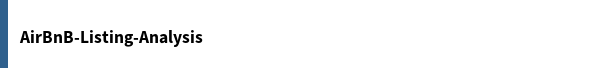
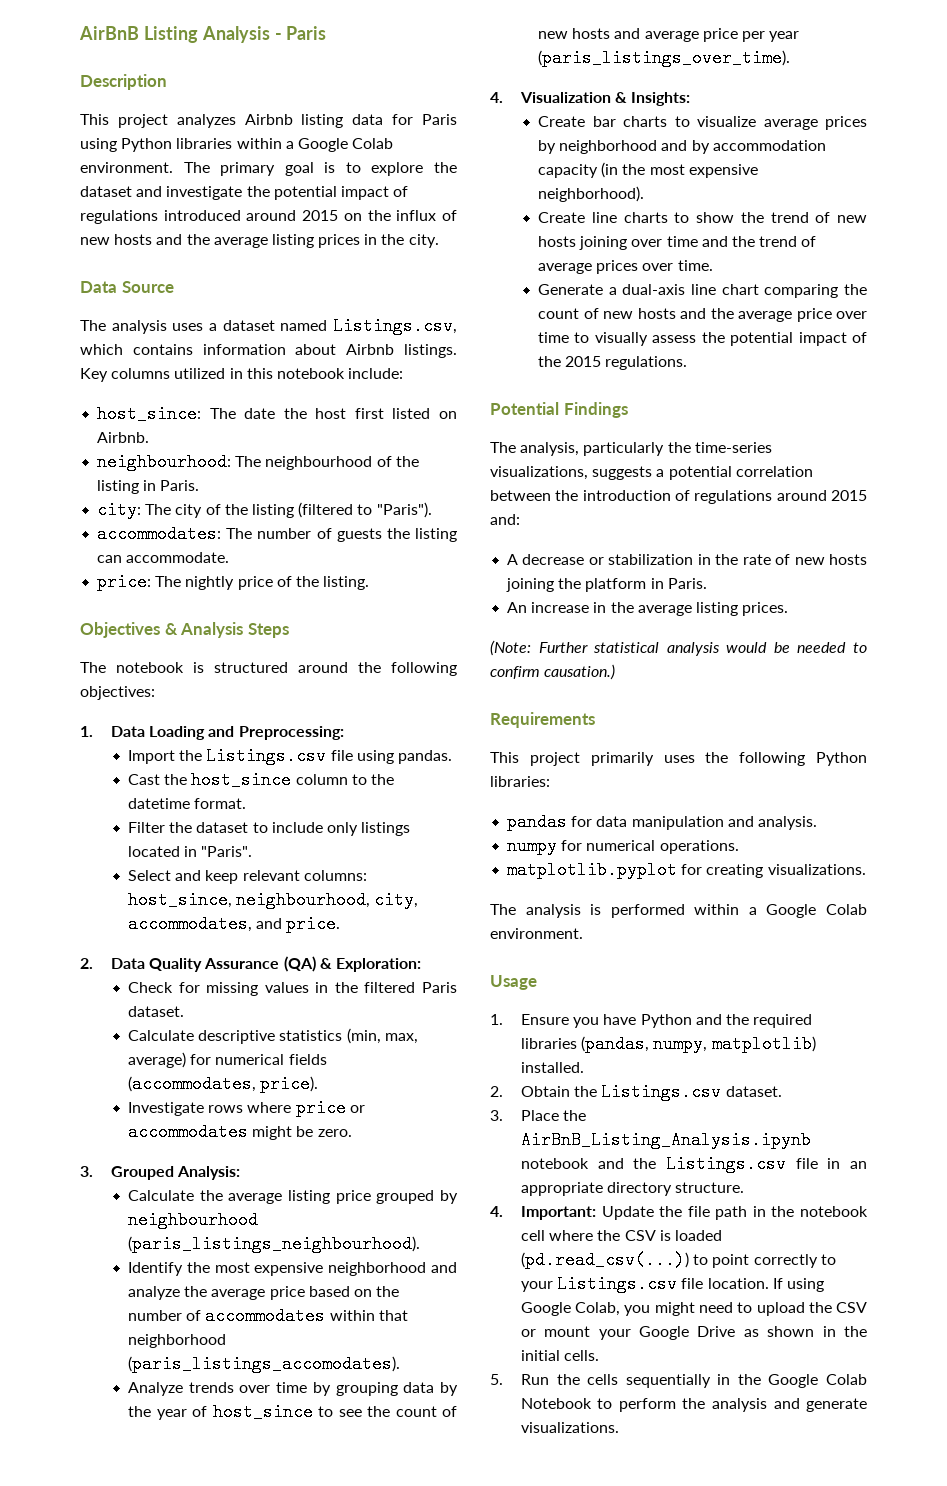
[19,30,203,47] AirBnB-Listing-Analysis -> [79,26,327,43] [80,74,167,90] [80,114,457,128] [80,138,394,152] [80,162,457,176] [80,186,409,200] [80,210,458,224] [80,234,439,248] [80,281,174,293] [80,317,457,335] [80,344,457,358] [80,368,404,382] [97,405,457,423] [97,432,150,443] [97,453,419,471] [97,480,200,494] [97,501,432,519] [97,525,457,543] [97,552,230,563] [97,573,370,591] [80,622,289,638] [80,662,457,676] [80,686,155,700] [80,726,344,740] [128,747,452,765] [128,771,394,789] [128,798,247,809] [128,822,411,836] [128,846,253,857] [128,870,367,884] [128,891,419,909] [128,915,341,933] [80,956,421,972] [128,982,457,996] [128,1006,185,1017] [128,1028,418,1044] [128,1052,327,1068] [128,1075,319,1093] [128,1099,365,1117] [128,1123,352,1141] [80,1166,241,1180] [128,1190,458,1204] [128,1211,259,1229] [128,1235,421,1253] [128,1262,457,1276] [128,1286,400,1300] [128,1307,408,1325] [128,1334,227,1348] [128,1355,401,1373] [128,1382,458,1396] [128,1403,457,1421] [538,28,800,42] [538,49,791,67] [490,92,691,106] [538,116,867,130] [538,140,826,154] [538,162,758,178] [538,186,645,202] [538,212,867,223] [538,236,817,250] [538,260,713,274] [538,284,867,298] [538,308,867,322] [538,332,867,346] [538,356,688,370] [490,402,628,418] [490,442,772,456] [490,466,813,480] [490,490,867,504] [490,514,520,525] [507,554,867,565] [506,578,707,592] [507,602,789,616] [490,640,867,656] [490,664,616,680] [490,712,595,728] [490,752,867,766] [490,776,550,787] [507,813,817,831] [507,837,739,855] [507,861,866,879] [490,904,867,918] [490,928,583,939] [490,975,537,990] [490,1014,813,1028] [520,1035,816,1053] [520,1062,584,1073] [490,1083,782,1101] [490,1110,587,1121] [520,1131,811,1149] [520,1155,867,1173] [520,1182,745,1196] [490,1206,868,1220] [520,1230,722,1241] [520,1251,836,1269] [520,1275,824,1293] [520,1302,867,1316] [520,1326,867,1340] [520,1350,600,1361] [490,1374,867,1388] [520,1398,867,1412] [520,1422,619,1433] AirBnB Listing Analysis - Paris // Description // This project analyzes Airbnb listing data for Paris using Python libraries within a Google Colab environment. The primary goal is to explore the dataset and investigate the potential impact of regulations introduced around 2015 on the influx of new hosts and the average listing prices in the city. // Data Source // The analysis uses a dataset named Listings.csv, which contains information about Airbnb listings. Key columns utilized in this notebook include: // host_since: The date the host first listed on Airbnb. // neighbourhood: The neighbourhood of the listing in Paris. // city: The city of the listing (filtered to "Paris"). // accommodates: The number of guests the listing can accommodate. // price: The nightly price of the listing. // Objectives & Analysis Steps // The notebook is structured around the following objectives: // 1. Data Loading and Preprocessing: // Import the Listings.csv file using pandas. // Cast the host_since column to the datetime format. // Filter the dataset to include only listings located in "Paris". // Select and keep relevant columns: host_since, neighbourhood, city, accommodates, and price. // 2. Data Quality Assurance (QA) & Exploration: // Check for missing values in the filtered Paris dataset. // Calculate descriptive statistics (min, max, average) for numerical fields (accommodates, price). // Investigate rows where price or accommodates might be zero. // 3. Grouped Analysis: // Calculate the average listing price grouped by neighbourhood (paris_listings_neighbourhood). // Identify the most expensive neighborhood and analyze the average price based on the number of accommodates within that neighborhood (paris_listings_accomodates). // Analyze trends over time by grouping data by the year of host_since to see the count of new hosts and average price per year (paris_listings_over_time). // 4. Visualization & Insights: // Create bar charts to visualize average prices by neighborhood and by accommodation capacity (in the most expensive neighborhood). // Create line charts to show the trend of new hosts joining over time and the trend of average prices over time. // Generate a dual-axis line chart comparing the count of new hosts and the average price over time to visually assess the potential impact of the 2015 regulations. // Potential Findings // The analysis, particularly the time-series visualizations, suggests a potential correlation between the introduction of regulations around 2015 and: // A decrease or stabilization in the rate of new hosts joining the platform in Paris. // An increase in the average listing prices. // (Note: Further statistical analysis would be needed to confirm causation.) // Requirements // This project primarily uses the following Python libraries: // pandas for data manipulation and analysis. // numpy for numerical operations. // matplotlib.pyplot for creating visualizations. // The analysis is performed within a Google Colab environment. // Usage // 1. Ensure you have Python and the required libraries (pandas, numpy, matplotlib) installed. // 2. Obtain the Listings.csv dataset. // 3. Place the AirBnB_Listing_Analysis.ipynb notebook and the Listings.csv file in an appropriate directory structure. // 4. Important: Update the file path in the notebook cell where the CSV is loaded (pd.read_csv(...)) to point correctly to your Listings.csv file location. If using Google Colab, you might need to upload the CSV or mount your Google Drive as shown in the initial cells. // 5. Run the cells sequentially in the Google Colab Notebook to perform the analysis and generate visualizations.

